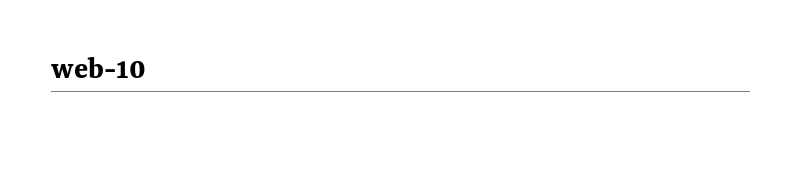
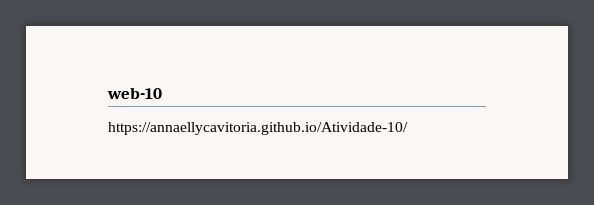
(146, 67) none -> [108,122,408,135] // https://annaellycavitoria.github.io/Atividade-10/

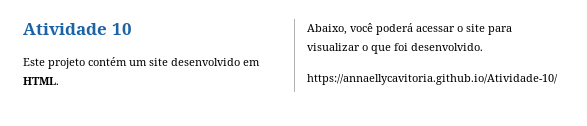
[107,87,162,99] web-10 -> [23,23,132,35] [23,57,260,69] [23,77,59,85] [307,23,512,35] [307,43,483,54] Atividade 10 // Este projeto contém um site desenvolvido em HTML. // Abaixo, você poderá acessar o site para visualizar o que foi desenvolvido.

